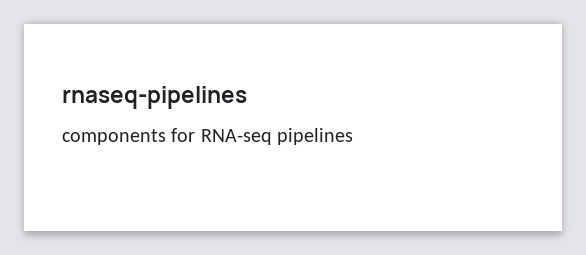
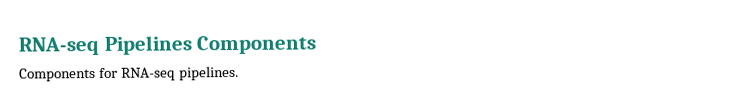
[62,86,247,109] [62,129,166,145] rnaseq-pipelines // components -> [18,35,317,56] [19,68,96,82] RNA-seq Pipelines Components // Components
[277,128,354,145] pipelines -> [178,65,239,81] pipelines.

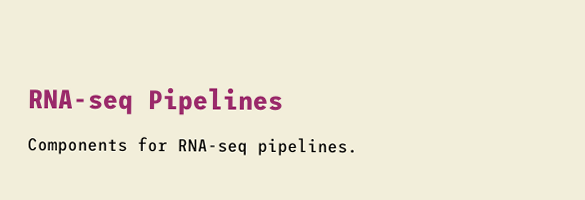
[196,35,317,55] Components -> (284, 101) none

